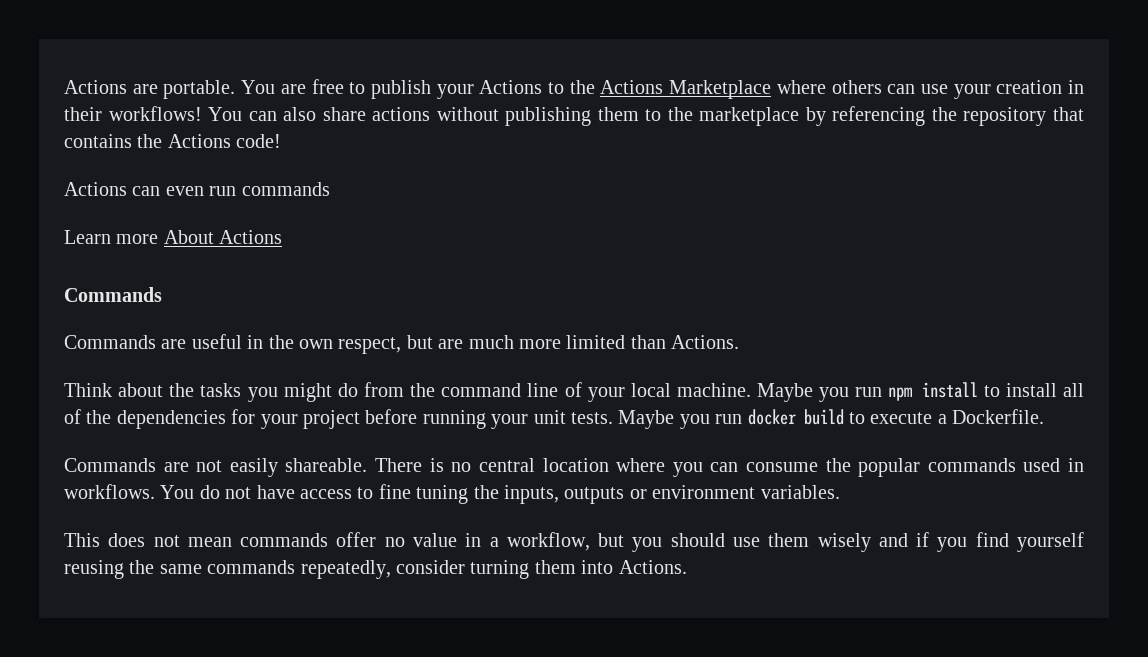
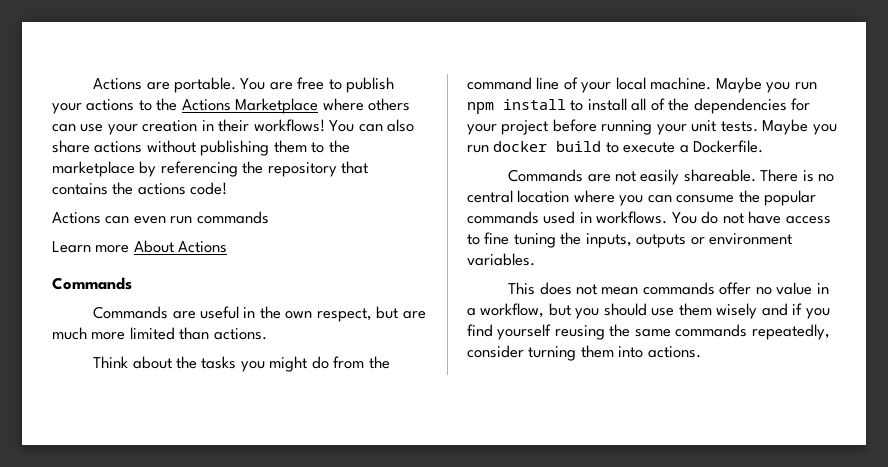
[479,80,543,94] Actions -> [86,99,135,111] actions
[167,134,231,148] Actions -> [137,183,186,195] actions
[671,335,740,349] Actions. -> [213,328,267,340] actions.
[618,560,687,574] Actions. -> [647,346,701,358] actions.

